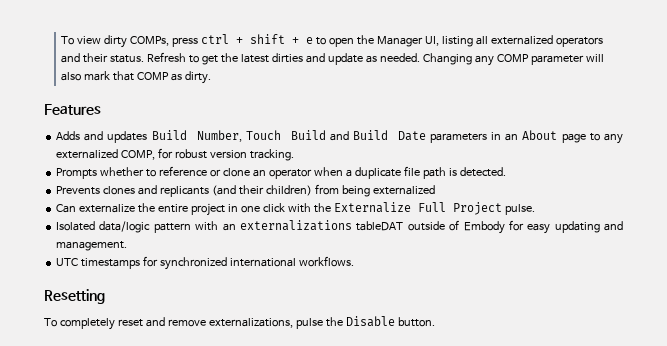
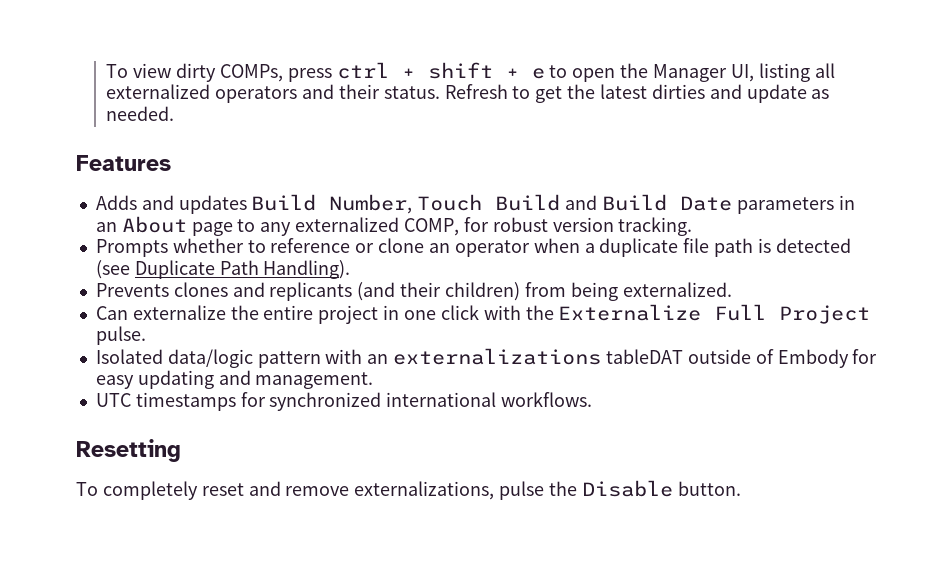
[423,53,604,66] [61,71,212,84] Changing any COMP parameter will also mark that COMP as dirty. -> (175, 113) none
[459,167,506,177] detected. -> [775,238,851,253] [95,260,351,279] detected (see Duplicate Path Handling).
[372,185,435,195] externalized -> [622,282,732,297] externalized.

